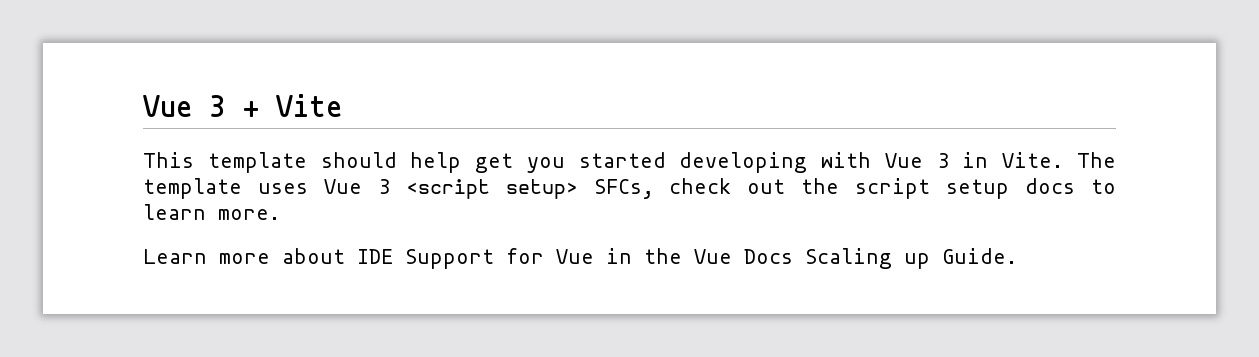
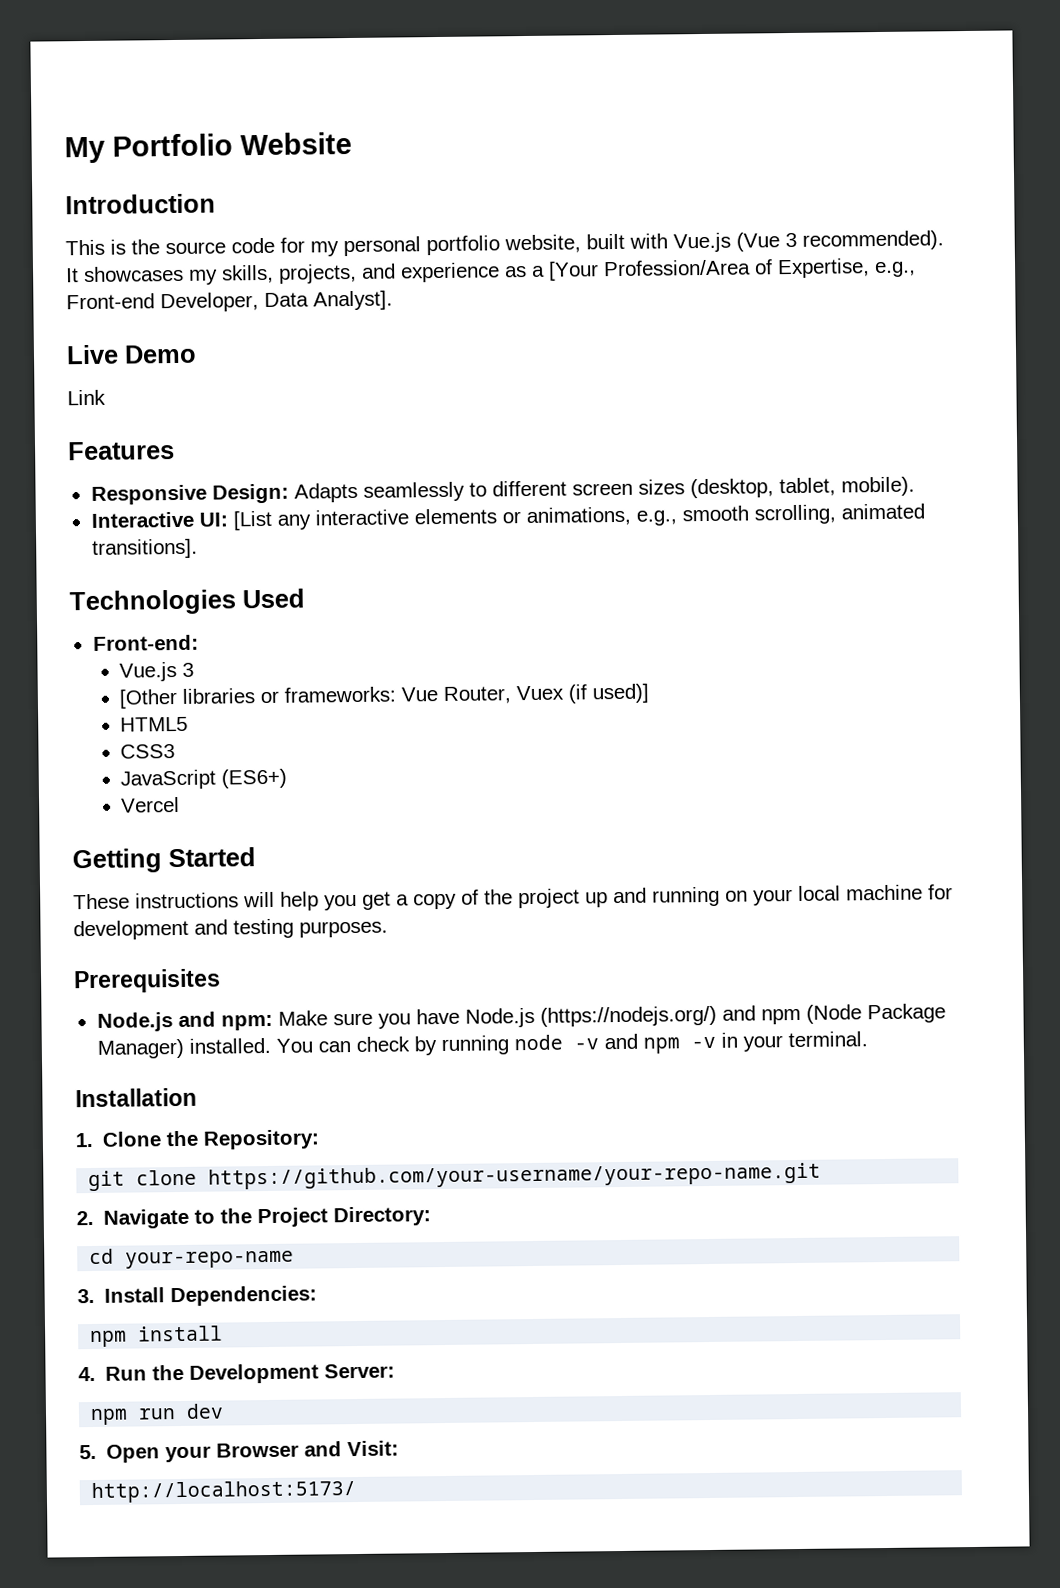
[143,94,342,117] [143,152,1116,173] [143,178,1116,199] [143,204,280,220] [143,248,1017,269] Vue 3 + Vite // This template should help get you started developing with Vue 3 in Vite. The template uses Vue 3 <script setup> SFCs, check out the script setup docs to learn more. // Learn more about IDE Support for Vue in the Vue Docs Scaling up Guide. -> [64,131,352,164] [65,193,216,215] [65,230,944,257] [66,258,916,285] [66,290,393,313] [66,344,197,365] [67,389,106,406] [67,441,175,461] [90,476,915,505] [90,503,925,531] [91,538,198,559] [69,588,305,616] [92,634,199,651] [119,661,195,682] [119,683,650,709] [120,716,189,732] [120,744,176,759] [120,768,288,790] [121,796,181,813] [72,847,256,874] [73,884,953,911] [73,918,388,941] [73,968,221,994] [96,1003,946,1032] [96,1031,868,1059] [75,1087,197,1108] [75,1129,321,1150] [88,1162,822,1192] [76,1206,432,1229] [89,1248,295,1269] [77,1285,318,1307] [90,1325,224,1348] [78,1363,396,1384] [90,1403,225,1426] [79,1440,400,1463] [91,1480,357,1504] My Portfolio Website // Introduction // This is the source code for my personal portfolio website, built with Vue.js (Vue 3 recommended). It showcases my skills, projects, and experience as a [Your Profession/Area of Expertise, e.g., Front-end Developer, Data Analyst]. // Live Demo // Link // Features // Responsive Design: Adapts seamlessly to different screen sizes (desktop, tablet, mobile). // Interactive UI: [List any interactive elements or animations, e.g., smooth scrolling, animated transitions]. // Technologies Used // Front-end: // Vue.js 3 // [Other libraries or frameworks: Vue Router, Vuex (if used)] // HTML5 // CSS3 // JavaScript (ES6+) // Vercel // Getting Started // These instructions will help you get a copy of the project up and running on your local machine for development and testing purposes. // Prerequisites // Node.js and npm: Make sure you have Node.js (https://nodejs.org/) and npm (Node Package Manager) installed. You can check by running node -v and npm -v in your terminal. // Installation // 1. Clone the Repository: // git clone https://github.com/your-username/your-repo-name.git // 2. Navigate to the Project Directory: // cd your-repo-name // 3. Install Dependencies: // npm install // 4. Run the Development Server: // npm run dev // 5. Open your Browser and Visit: // http://localhost:5173/

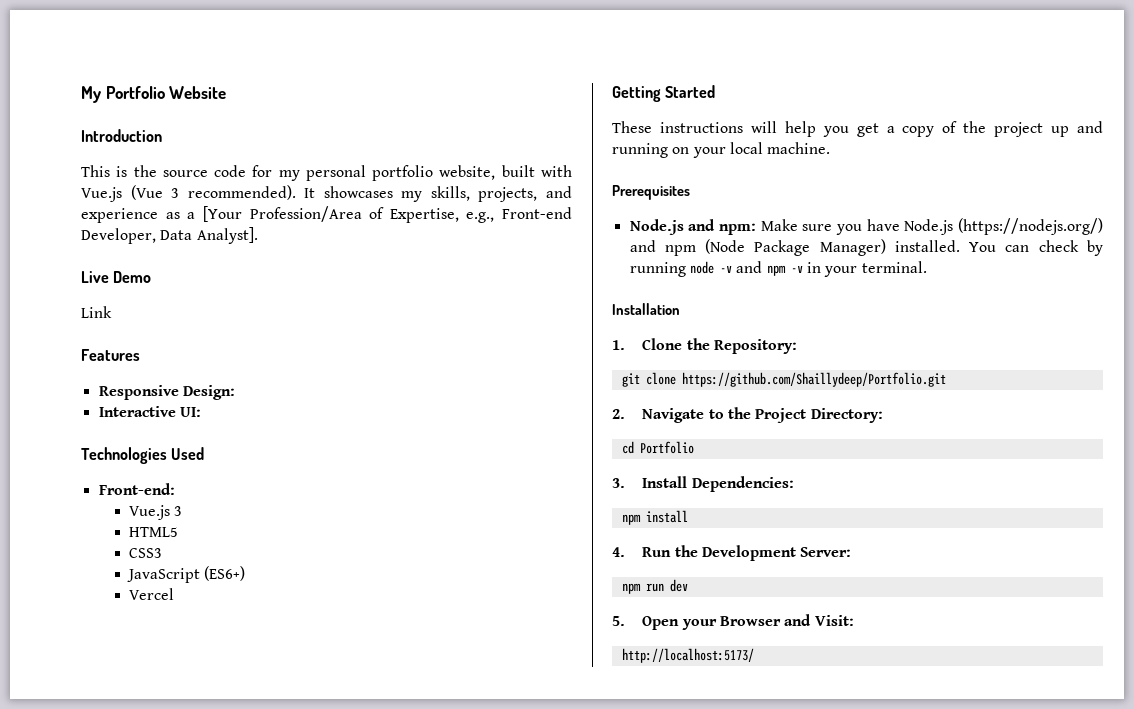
[293,476,915,503] [90,503,925,531] [91,538,198,559] Adapts seamlessly to different screen sizes (desktop, tablet, mobile). // Interactive UI: [List any interactive elements or animations, e.g., smooth scrolling, animated transitions]. -> [98,406,201,417] // Interactive UI:
[119,683,650,709] // [Other libraries or frameworks: Vue Router, Vuex (if used)] -> (183, 511) none
[846,884,953,901] [73,918,388,941] machine for development and testing purposes. -> [767,142,831,154] machine.
[208,1162,822,1190] https://github.com/your-username/your-repo-name.git -> [681,372,946,387] https://github.com/Shaillydeep/Portfolio.git
[125,1250,295,1269] your-repo-name -> [639,441,694,454] Portfolio

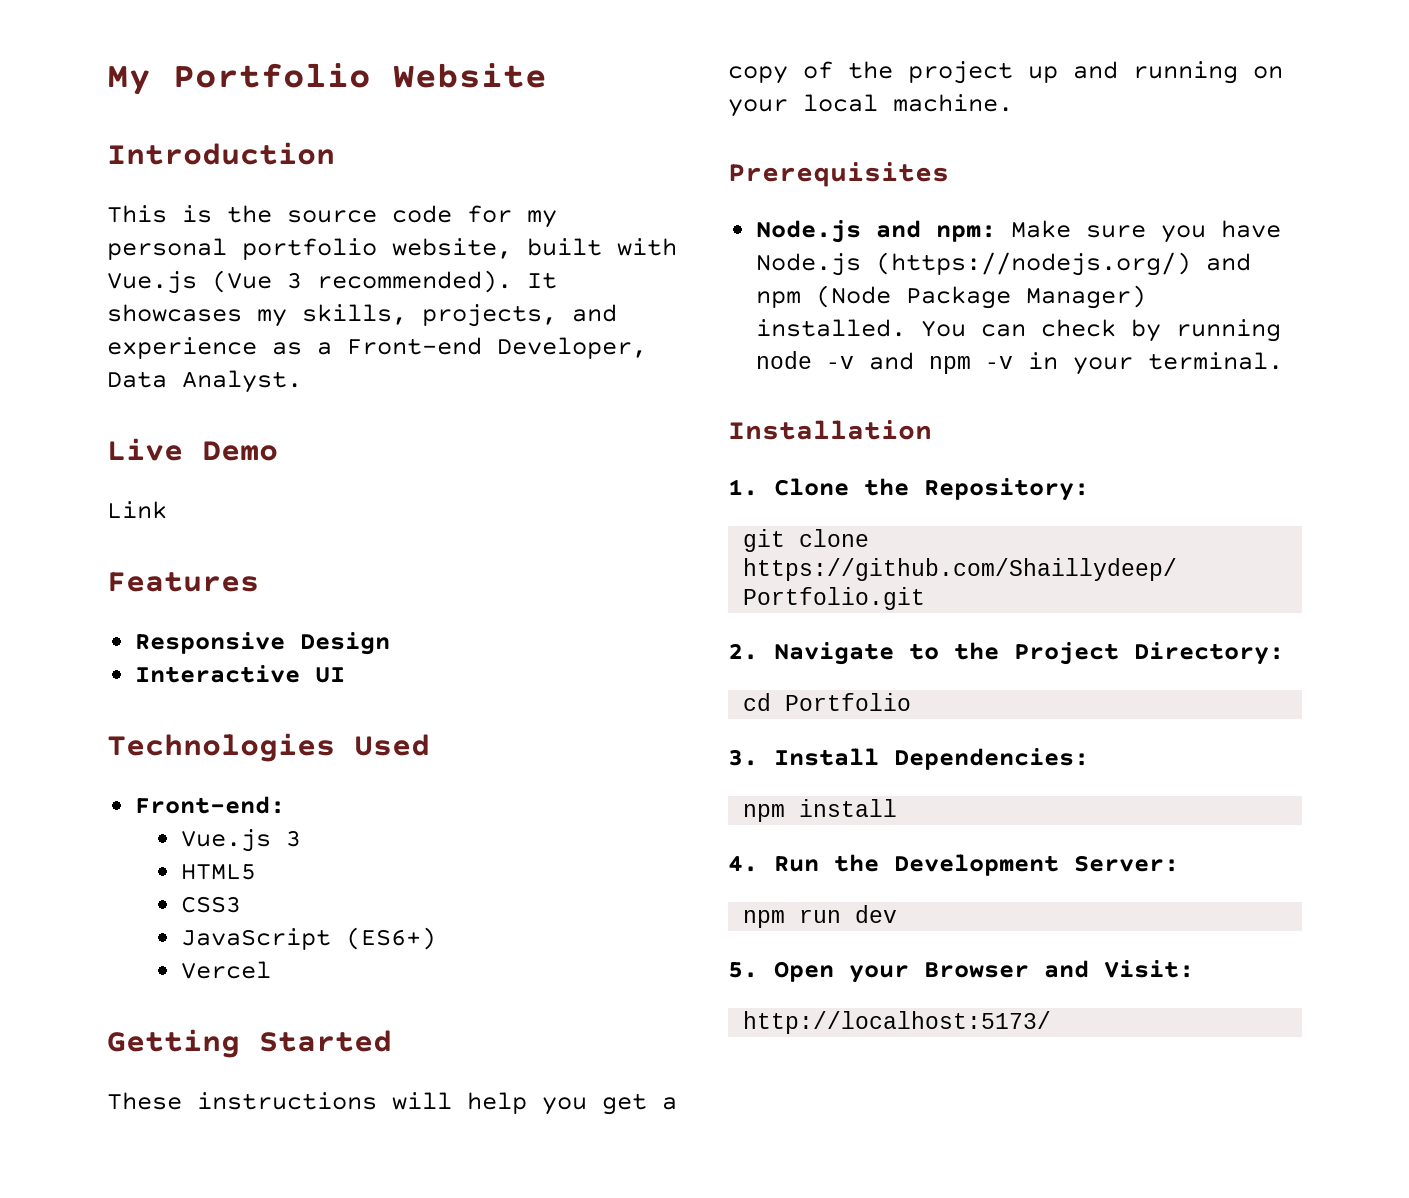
[202,206,495,223] [Your Profession/Area of Expertise, e.g., -> (332, 348) none
[196,227,258,244] Analyst]. -> [182,370,302,393] Analyst.
[182,385,235,400] Design: -> [300,632,391,655] Design
[179,407,201,417] UI: -> [315,667,346,683] UI

